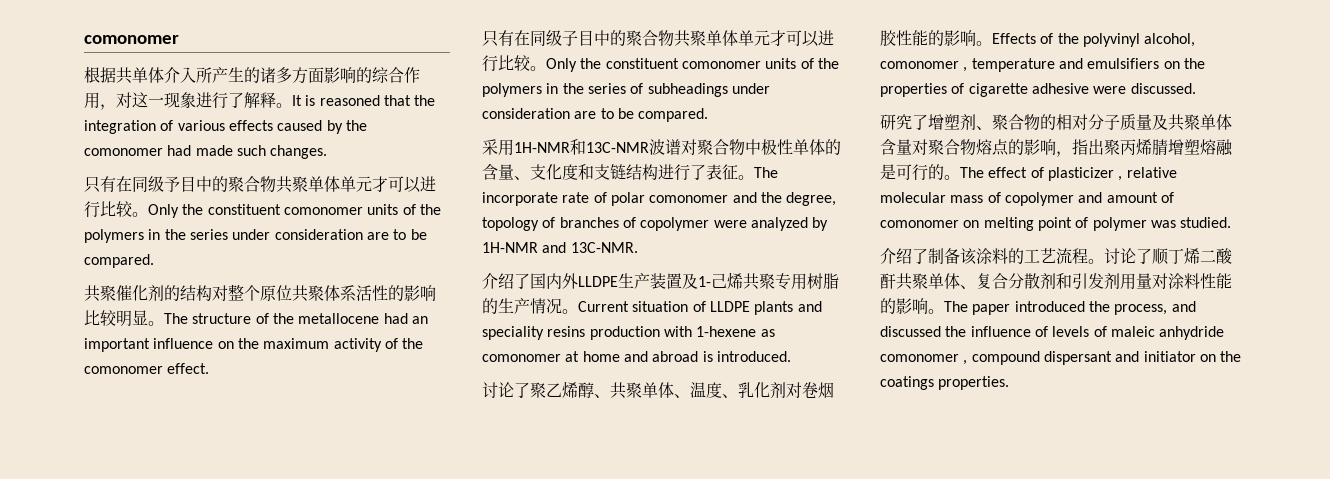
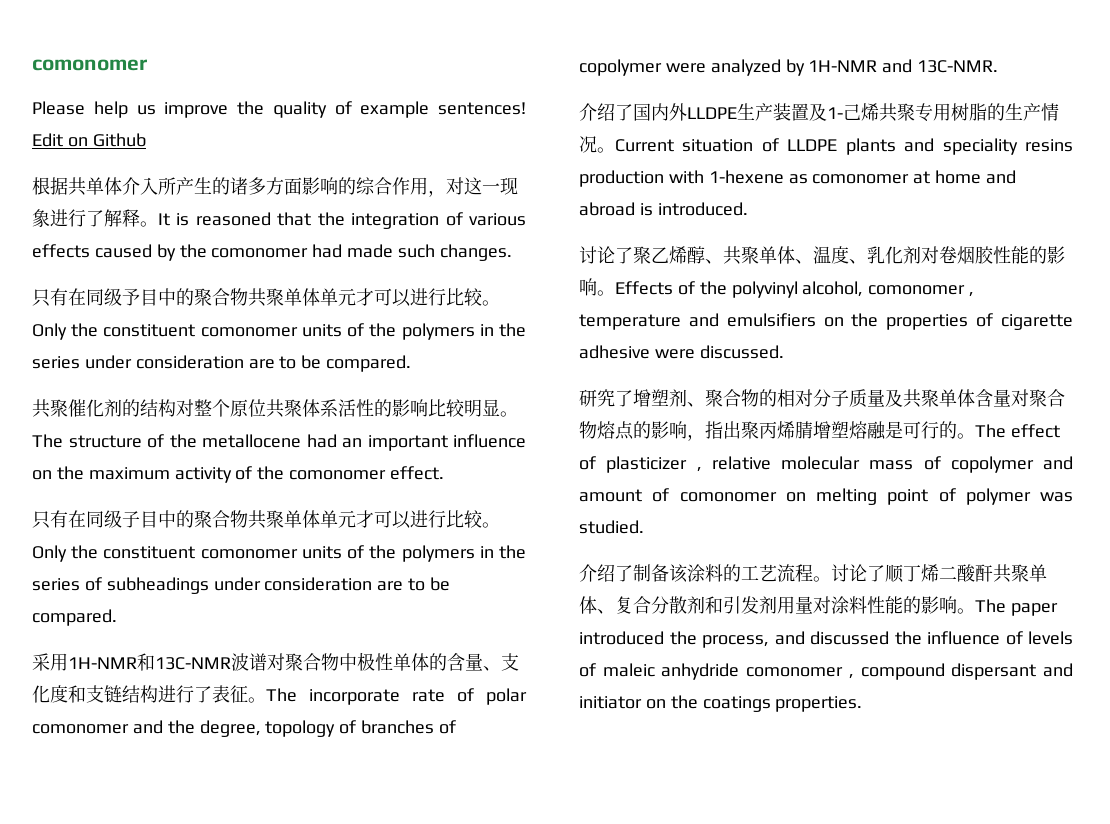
[84,35,179,44] comonomer -> [32,59,147,71] [32,101,526,118] [32,133,146,147] comonomer // Please help us improve the quality of example sentences! Edit on Github

